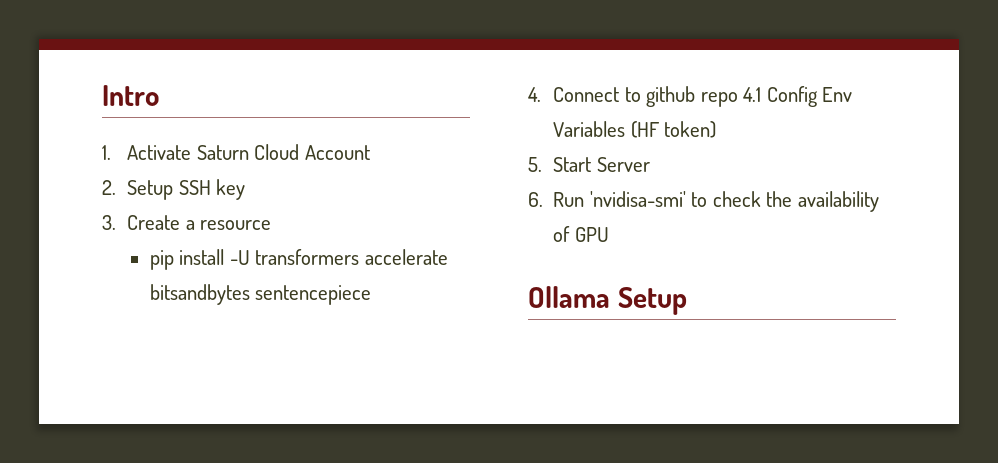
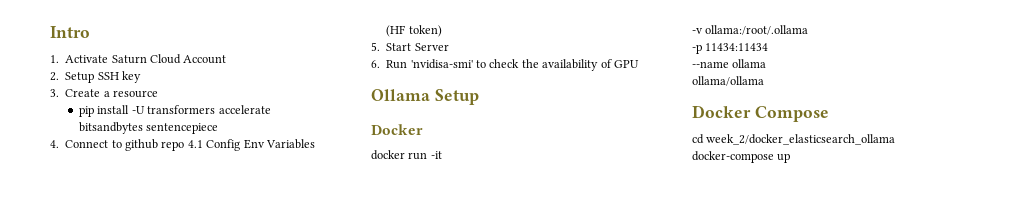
(687, 301) none -> [371,124,423,135] [371,150,442,160] [692,25,809,35] [692,43,769,54] [692,59,767,68] [692,76,764,86] [692,105,829,122] [692,134,896,145] [692,151,791,163] // Docker // docker run -it // -v ollama:/root/.ollama // -p 11434:11434 // --name ollama // ollama/ollama // Docker Compose // cd week_2/docker_elasticsearch_ollama docker-compose up

